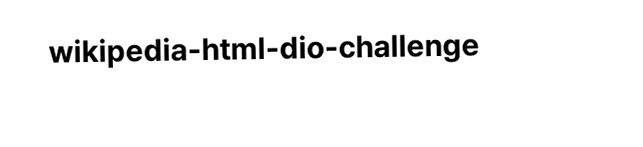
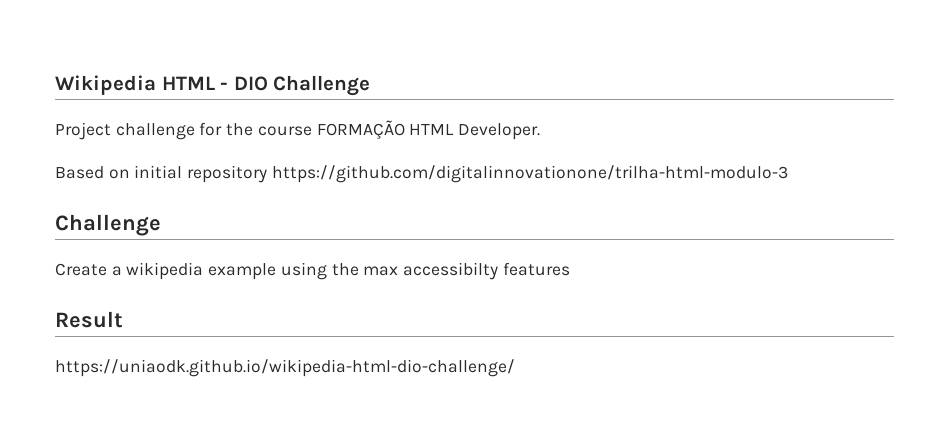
[48,32,480,70] wikipedia-html-dio-challenge -> [55,75,371,96] [55,120,541,140] [55,165,788,183] [55,214,161,236] [55,262,570,280] [55,311,123,328] [55,359,515,377] Wikipedia HTML - DIO Challenge // Project challenge for the course FORMAÇÃO HTML Developer. // Based on initial repository https://github.com/digitalinnovationone/trilha-html-modulo-3 // Challenge // Create a wikipedia example using the max accessibilty features // Result // https://uniaodk.github.io/wikipedia-html-dio-challenge/

